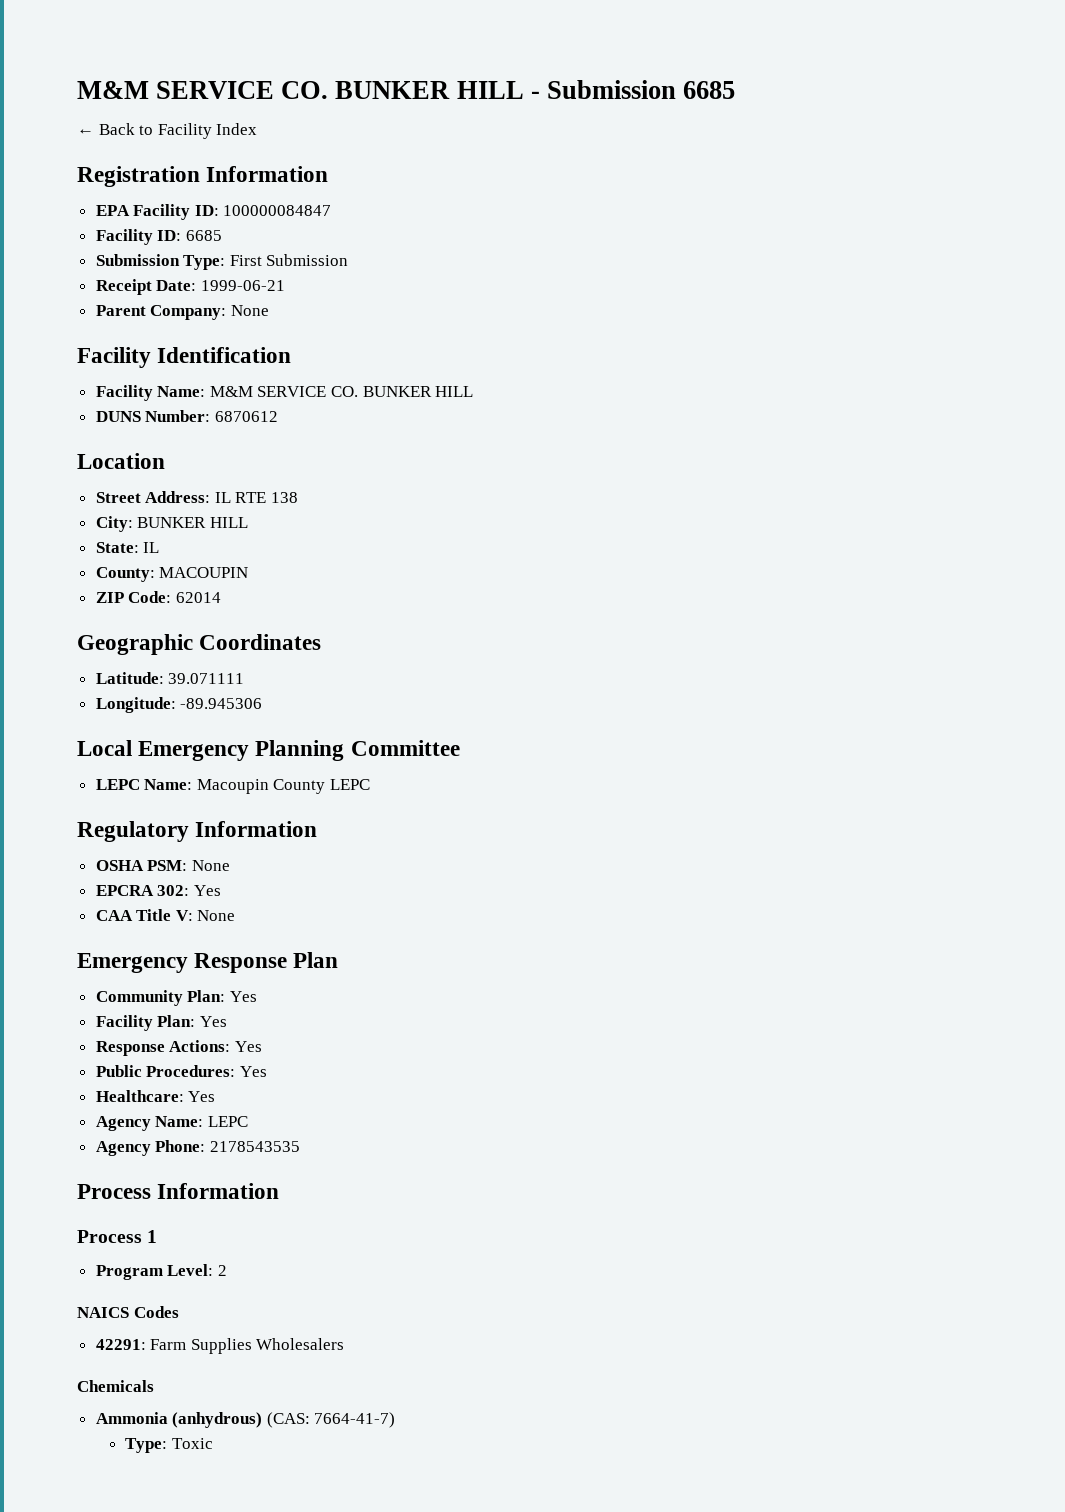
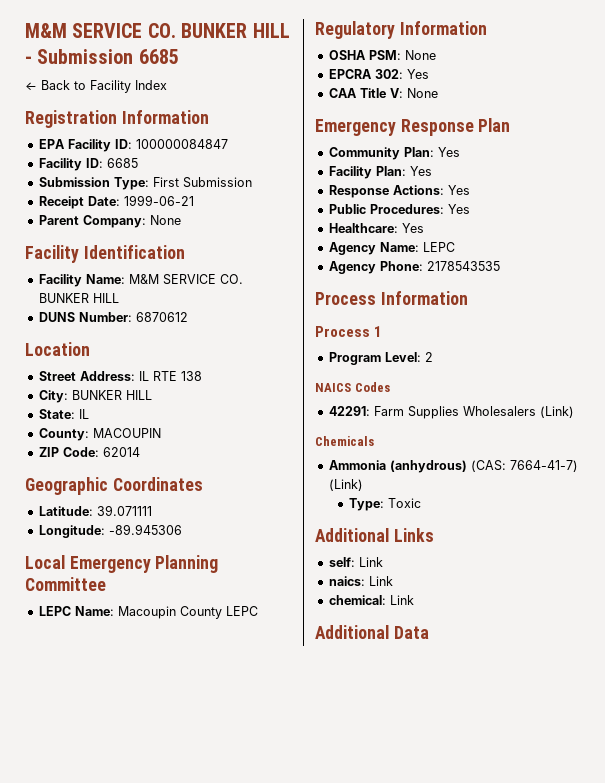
(345, 1344) none -> [539,406,574,418] (Link)
(396, 1420) none -> [328,479,363,491] (Link)
(213, 1443) none -> [315,528,434,542] [328,557,383,567] [328,576,393,586] [328,595,414,605] [315,625,429,639] // Additional Links // self: Link // naics: Link // chemical: Link // Additional Data

